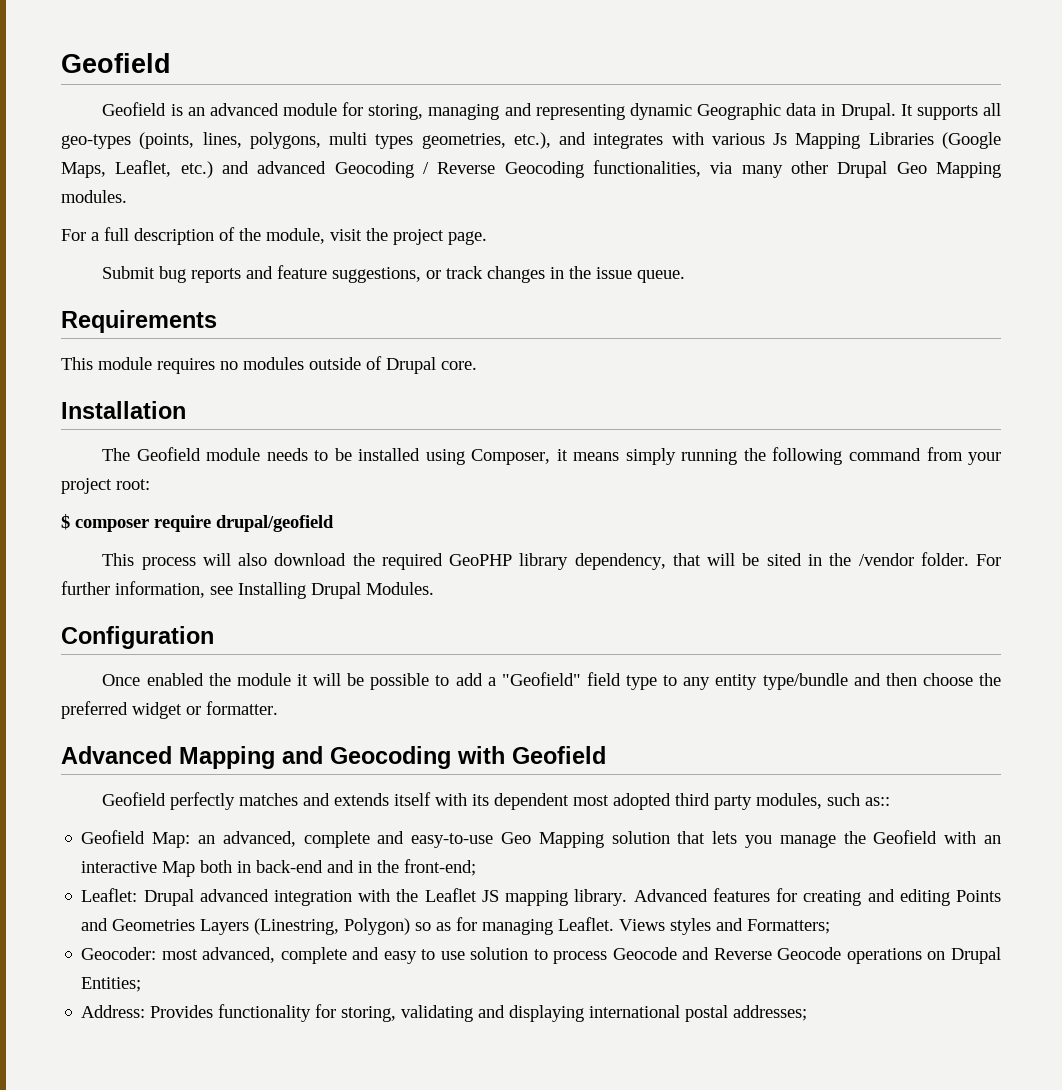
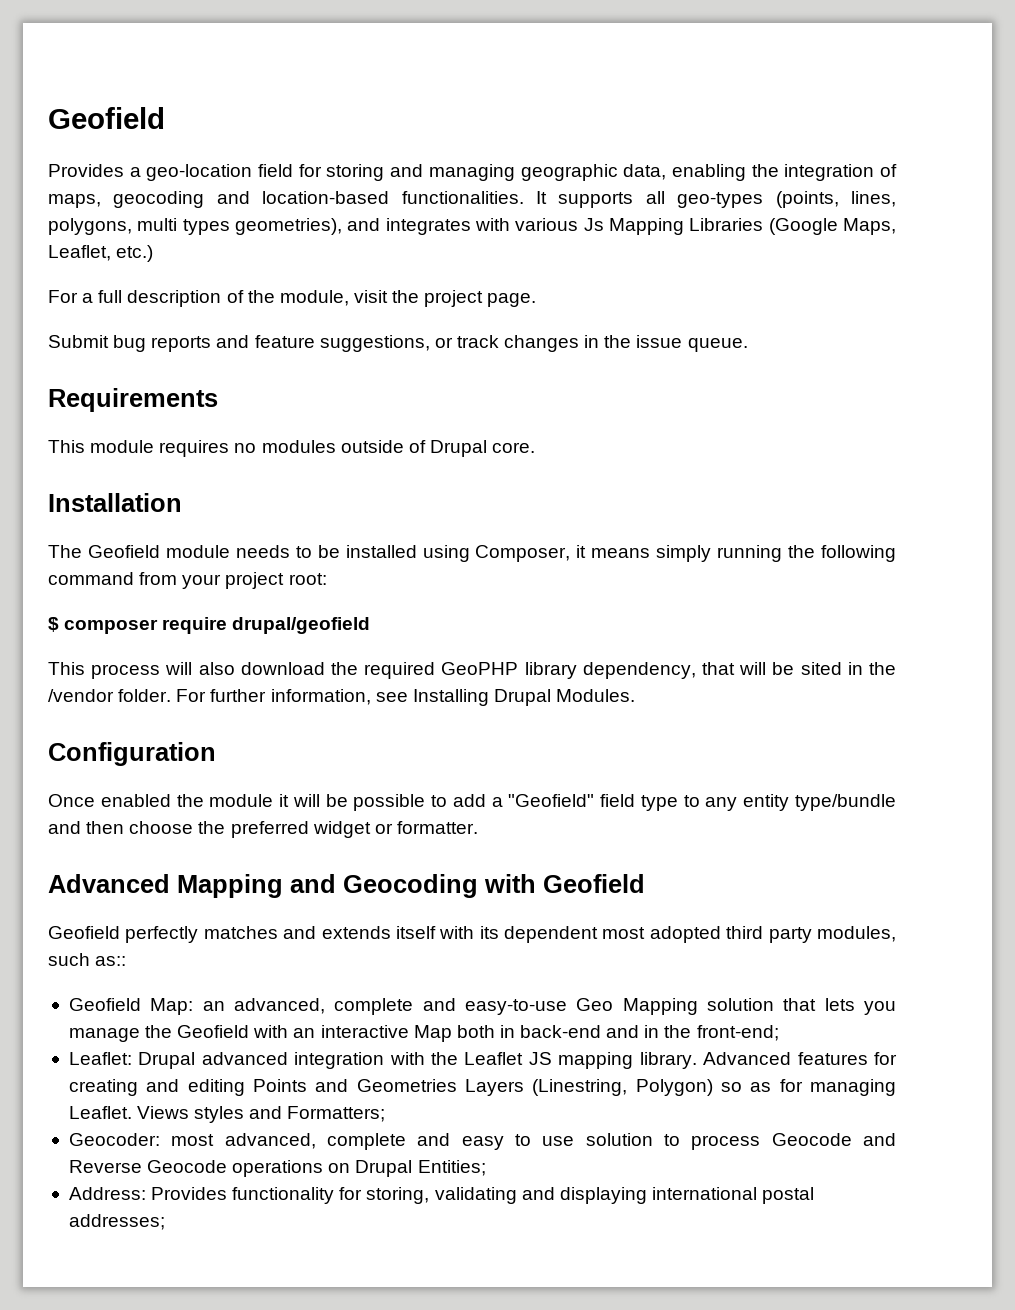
[61,53,171,73] [102,102,896,120] Geofield // Geofield is an advanced module for storing, managing and representing dynamic Geographic data in Drupal. -> [48,107,165,129] [48,164,898,181] [48,191,524,208] Geofield // Provides a geo-location field for storing and managing geographic data, enabling the integration of maps, geocoding and location-based functionalities.
[421,132,551,149] geometries, etc.), -> [235,218,342,235] geometries),
[222,160,1002,178] [61,190,127,203] and advanced Geocoding / Reverse Geocoding functionalities, via many other Drupal Geo Mapping modules. -> (154, 253) none

